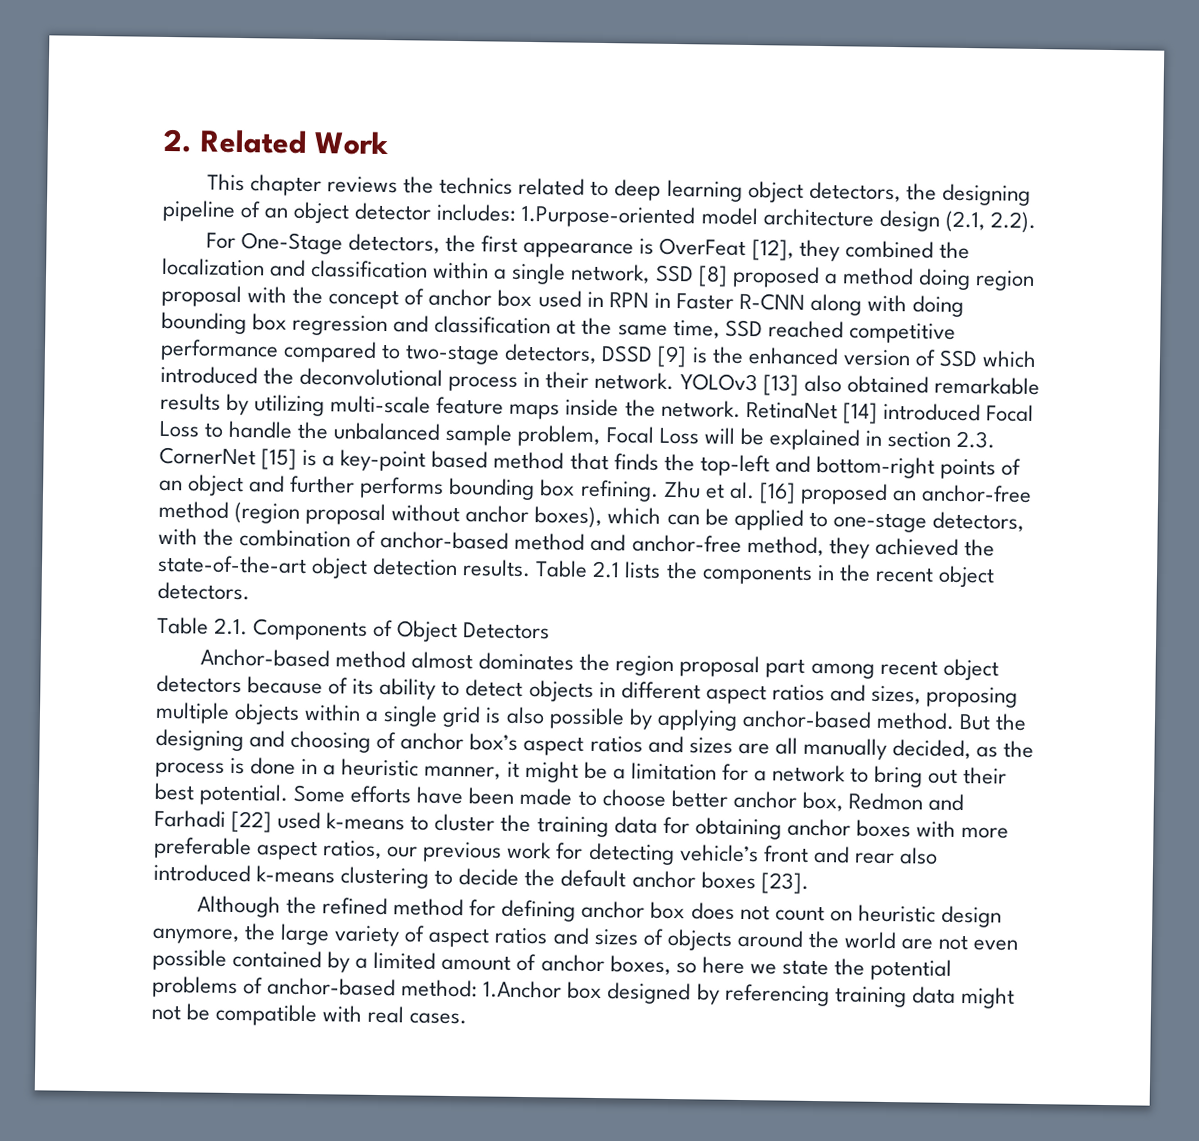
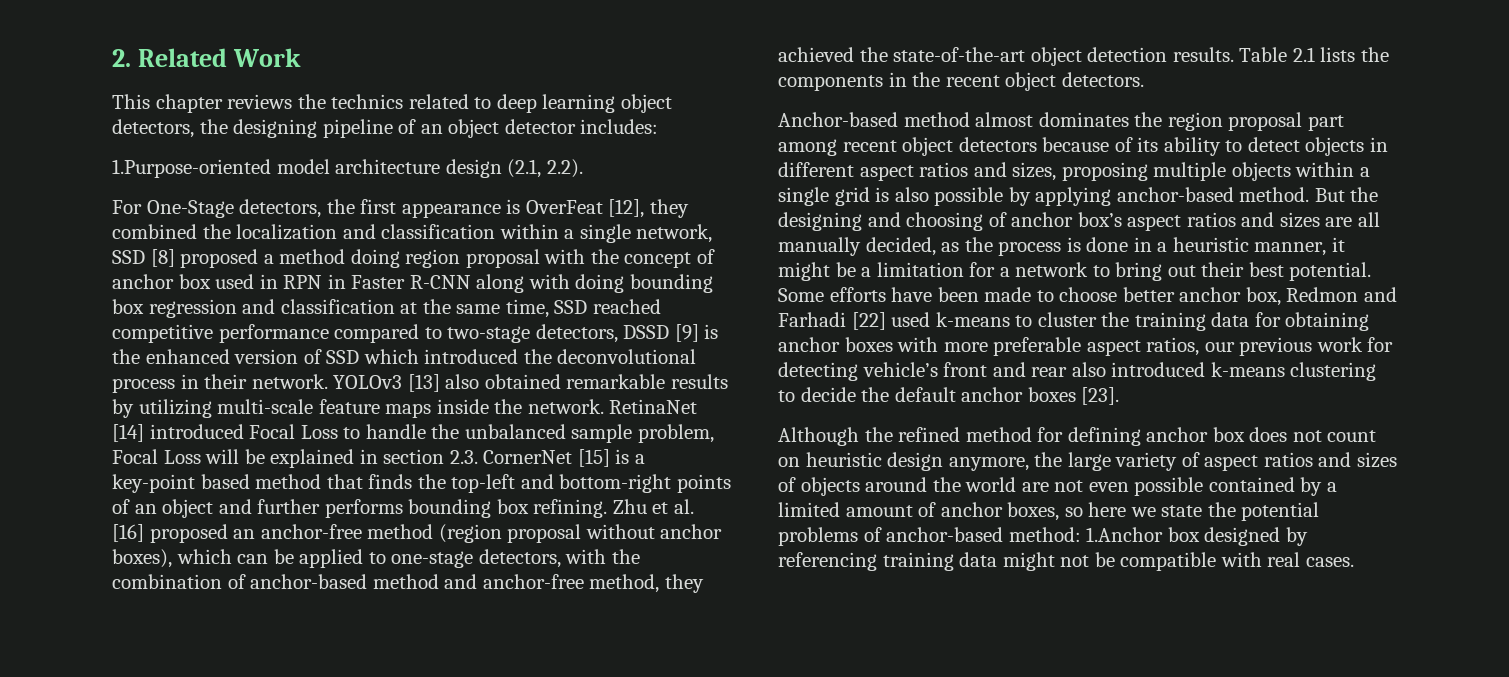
(518, 212) none -> (659, 126) //
[157,616,551,643] // Table 2.1. Components of Object Detectors -> (1144, 79) none

